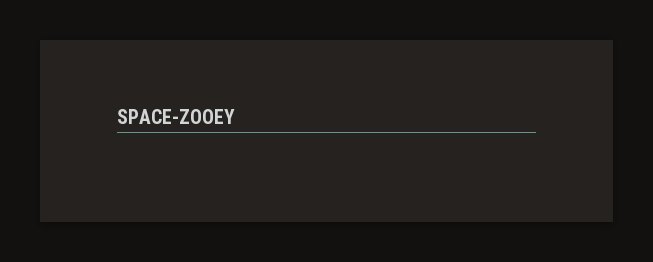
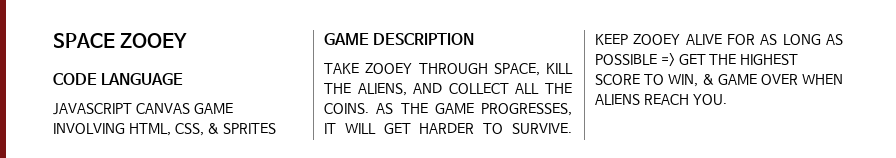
[117,109,235,124] SPACE-ZOOEY -> [53,33,188,48] [53,73,184,85] [53,103,233,115] [53,123,277,136] [324,33,475,45] [324,63,573,76] [324,83,572,96] [324,103,572,116] [324,123,572,134] [595,34,843,45] [595,53,799,67] [595,74,843,87] [595,94,727,105] SPACE ZOOEY // CODE LANGUAGE // JAVASCRIPT CANVAS GAME INVOLVING HTML, CSS, & SPRITES // GAME DESCRIPTION // TAKE ZOOEY THROUGH SPACE, KILL THE ALIENS, AND COLLECT ALL THE COINS. AS THE GAME PROGRESSES, IT WILL GET HARDER TO SURVIVE. KEEP ZOOEY ALIVE FOR AS LONG AS POSSIBLE => GET THE HIGHEST SCORE TO WIN, & GAME OVER WHEN ALIENS REACH YOU.

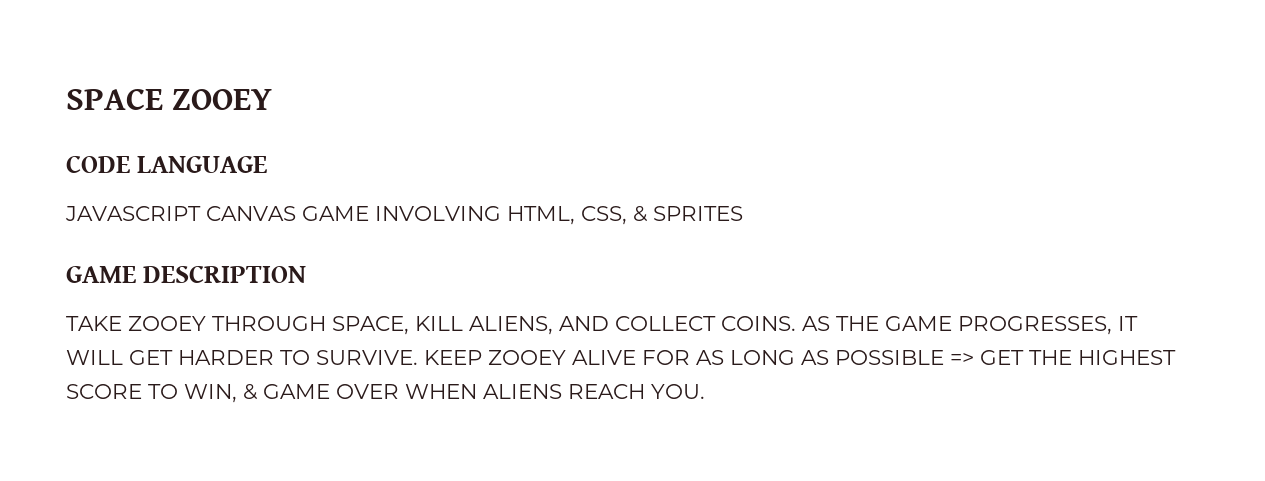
[324,83,351,94] THE -> (463, 323) none
[515,83,572,94] ALL THE -> (716, 323) none

